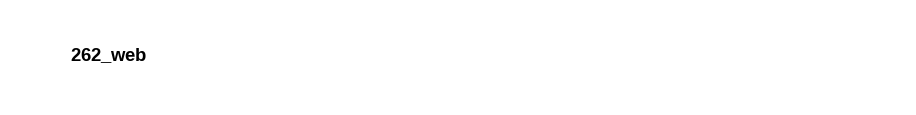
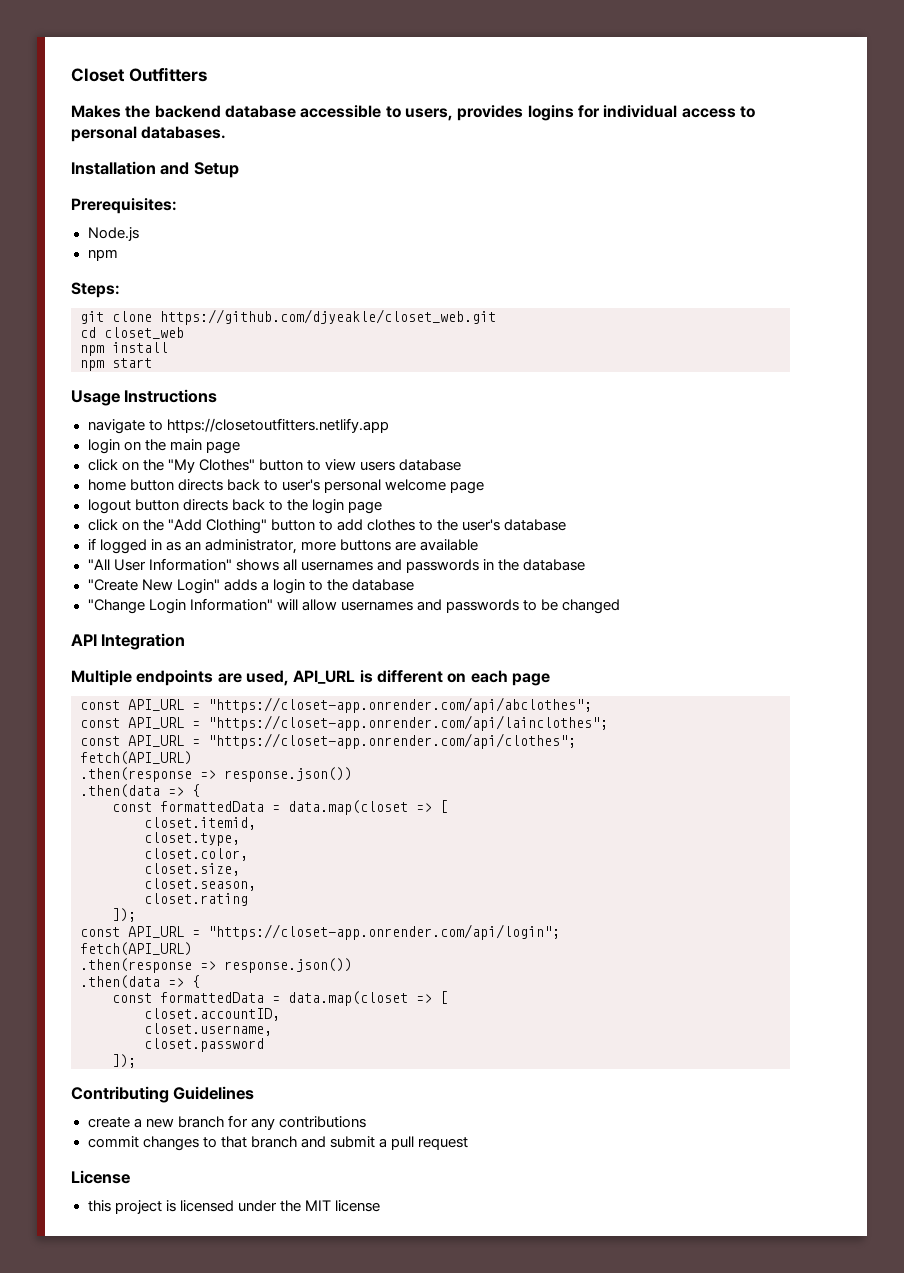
[71,48,146,63] 262_web -> [71,67,207,82] [71,105,755,121] [71,126,227,142] [71,161,239,178] [71,198,177,214] [87,227,139,241] [87,249,118,261] [71,282,120,298] [80,309,496,325] [80,327,184,339] [80,342,168,356] [80,358,152,371] [71,389,218,406] [87,418,389,434] [87,439,240,454] [87,459,461,473] [87,479,484,494] [87,499,382,514] [87,519,567,534] [87,538,478,554] [87,558,585,573] [87,579,414,594] [87,598,621,614] [71,633,186,650] [71,670,550,686] [80,697,592,713] [80,715,608,731] [80,733,576,749] [80,751,192,765] [80,767,352,782] [80,784,200,798] [112,800,448,815] [144,817,256,830] [144,832,240,846] [144,848,248,861] [144,863,240,876] [144,878,256,891] [144,893,248,906] [112,908,136,922] [80,924,560,940] [80,942,192,956] [80,958,352,973] [80,975,200,989] [112,991,448,1006] [144,1008,280,1021] [144,1023,272,1036] [144,1038,264,1052] [112,1054,136,1068] [71,1086,255,1103] [87,1115,366,1130] [87,1136,468,1151] [71,1170,130,1184] [87,1200,380,1214] Closet Outfitters // Makes the backend database accessible to users, provides logins for individual access to personal databases. // Installation and Setup // Prerequisites: // Node.js // npm // Steps: // git clone https://github.com/djyeakle/closet_web.git // cd closet_web // npm install // npm start // Usage Instructions // navigate to https://closetoutfitters.netlify.app // login on the main page // click on the "My Clothes" button to view users database // home button directs back to user's personal welcome page // logout button directs back to the login page // click on the "Add Clothing" button to add clothes to the user's database // if logged in as an administrator, more buttons are available // "All User Information" shows all usernames and passwords in the database // "Create New Login" adds a login to the database // "Change Login Information" will allow usernames and passwords to be changed // API Integration // Multiple endpoints are used, API_URL is different on each page // const API_URL = "https://closet-app.onrender.com/api/abclothes"; // const API_URL = "https://closet-app.onrender.com/api/lainclothes"; // const API_URL = "https://closet-app.onrender.com/api/clothes"; // fetch(API_URL) // .then(response => response.json()) // .then(data => { // const formattedData = data.map(closet => [ // closet.itemid, // closet.type, // closet.color, // closet.size, // closet.season, // closet.rating // ]); // const API_URL = "https://closet-app.onrender.com/api/login"; // fetch(API_URL) // .then(response => response.json()) // .then(data => { // const formattedData = data.map(closet => [ // closet.accountID, // closet.username, // closet.password // ]); // Contributing Guidelines // create a new branch for any contributions // commit changes to that branch and submit a pull request // License // this project is licensed under the MIT license

